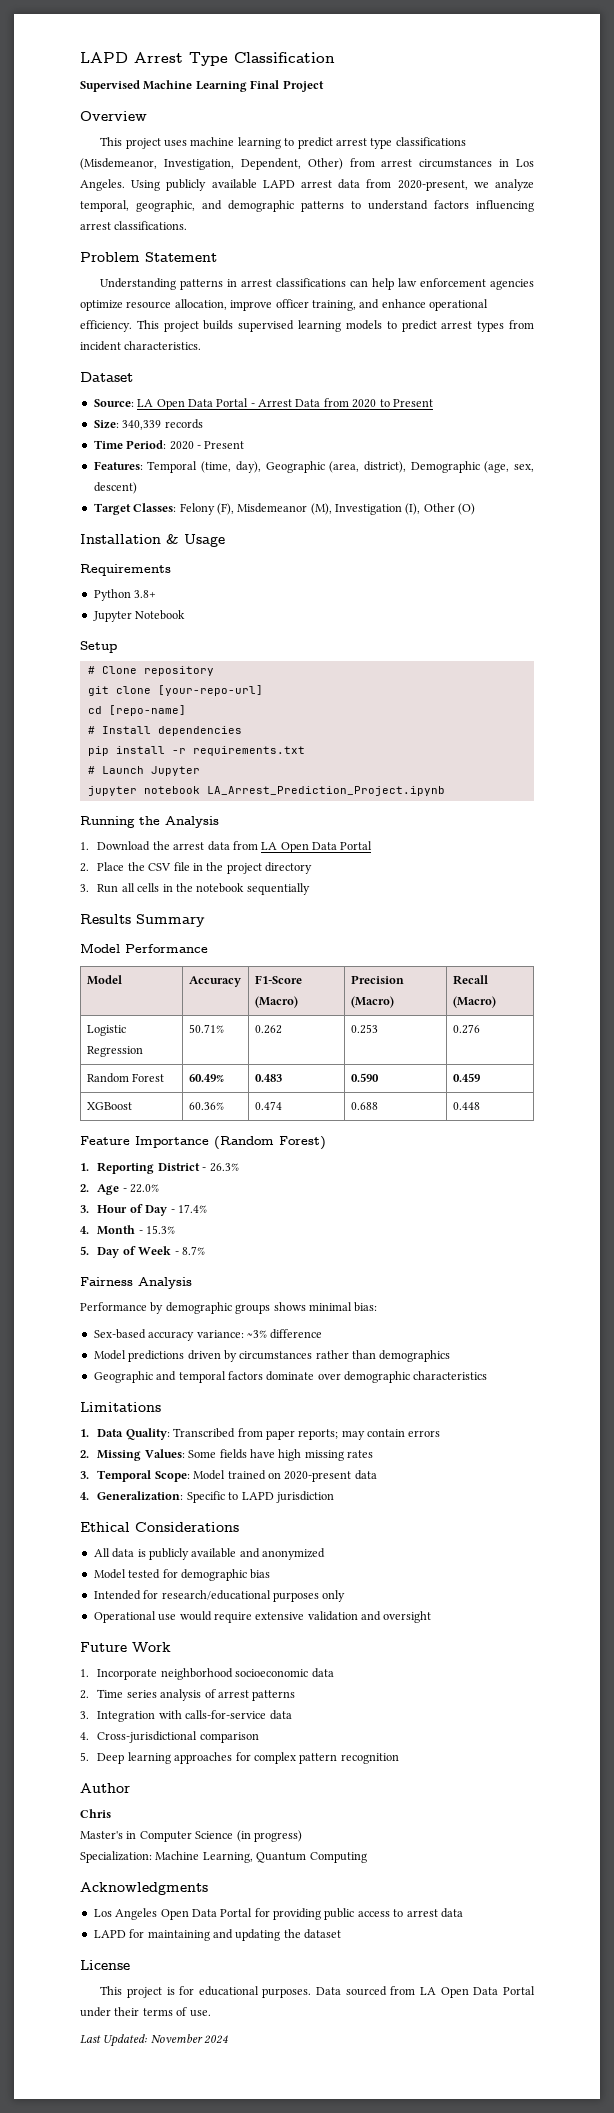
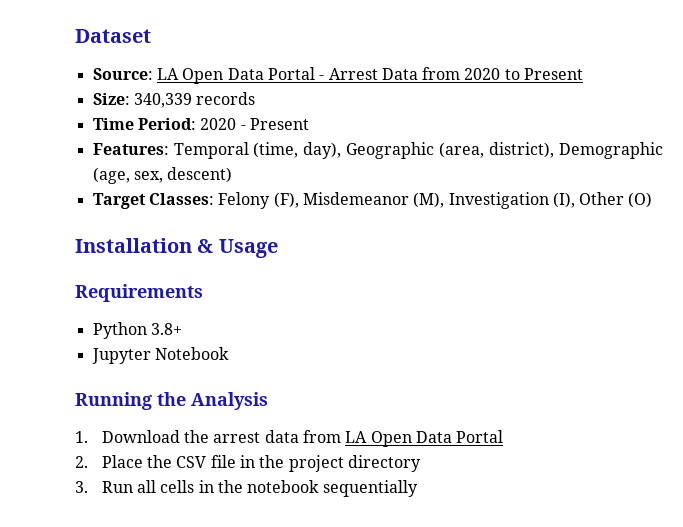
[80,52,335,66] [80,80,324,92] [80,111,147,121] [100,137,466,149] [80,158,534,170] [80,179,534,191] [80,200,534,212] [80,221,188,230] [80,252,217,262] [100,278,534,290] [80,299,488,311] [80,320,534,332] [80,341,202,351] LAPD Arrest Type Classification // Supervised Machine Learning Final Project // Overview // This project uses machine learning to predict arrest type classifications (Misdemeanor, Investigation, Dependent, Other) from arrest circumstances in Los Angeles. Using publicly available LAPD arrest data from 2020-present, we analyze temporal, geographic, and demographic patterns to understand factors influencing arrest classifications. // Problem Statement // Understanding patterns in arrest classifications can help law enforcement agencies optimize resource allocation, improve officer training, and enhance operational efficiency. This project builds supervised learning models to predict arrest types from incident characteristics. // -> (75, 36) none
[80,641,117,653] [87,666,214,676] [87,685,263,696] [87,705,186,716] [87,726,242,736] [87,746,305,756] [87,766,200,776] [87,786,445,796] // Setup // # Clone repository // git clone [your-repo-url] // cd [repo-name] // # Install dependencies // pip install -r requirements.txt // # Launch Jupyter // jupyter notebook LA_Arrest_Prediction_Project.ipynb -> (229, 353) none
[80,914,205,927] [80,943,208,953] [86,975,122,985] [188,976,241,987] [254,975,302,984] [254,996,298,1008] [350,975,404,984] [350,996,394,1008] [452,975,488,985] [452,996,496,1008] [86,1025,126,1036] [86,1046,143,1057] [188,1024,224,1033] [254,1025,282,1034] [350,1024,378,1034] [452,1024,480,1034] [86,1073,165,1083] [188,1074,224,1082] [254,1074,282,1082] [350,1073,379,1082] [452,1073,480,1082] [86,1102,132,1110] [188,1102,224,1110] [254,1101,282,1110] [350,1102,378,1110] [452,1102,480,1110] [80,1136,326,1150] [80,1162,239,1174] [80,1184,160,1195] [80,1204,207,1216] [80,1225,176,1235] [80,1246,205,1258] [80,1277,192,1289] [80,1302,378,1314] [93,1329,323,1341] [93,1350,451,1362] [93,1371,488,1383] [80,1402,161,1412] [80,1428,441,1440] [80,1449,374,1461] [80,1470,377,1482] [80,1491,334,1503] [80,1522,239,1532] [93,1548,325,1560] [93,1569,271,1581] [93,1590,346,1602] [93,1611,432,1623] [80,1642,171,1652] [80,1668,334,1680] [80,1689,296,1701] [80,1710,292,1722] [80,1731,259,1743] [80,1752,399,1764] [80,1783,130,1793] [80,1809,111,1818] [80,1830,302,1842] [80,1851,367,1863] [80,1882,208,1895] [93,1908,463,1920] [93,1929,341,1941] [80,1960,130,1970] [100,1986,536,1998] [80,2007,211,2017] [80,2034,229,2047] // Results Summary // Model Performance // Model | Accuracy | F1-Score (Macro) | Precision (Macro) | Recall (Macro) // Logistic Regression | 50.71% | 0.262 | 0.253 | 0.276 // Random Forest | 60.49% | 0.483 | 0.590 | 0.459 // XGBoost | 60.36% | 0.474 | 0.688 | 0.448 // Feature Importance (Random Forest) // 1. Reporting District - 26.3% // 2. Age - 22.0% // 3. Hour of Day - 17.4% // 4. Month - 15.3% // 5. Day of Week - 8.7% // Fairness Analysis // Performance by demographic groups shows minimal bias: // Sex-based accuracy variance: ~3% difference // Model predictions driven by circumstances rather than demographics // Geographic and temporal factors dominate over demographic characteristics // Limitations // 1. Data Quality: Transcribed from paper reports; may contain errors // 2. Missing Values: Some fields have high missing rates // 3. Temporal Scope: Model trained on 2020-present data // 4. Generalization: Specific to LAPD jurisdiction // Ethical Considerations // All data is publicly available and anonymized // Model tested for demographic bias // Intended for research/educational purposes only // Operational use would require extensive validation and oversight // Future Work // 1. Incorporate neighborhood socioeconomic data // 2. Time series analysis of arrest patterns // 3. Integration with calls-for-service data // 4. Cross-jurisdictional comparison // 5. Deep learning approaches for complex pattern recognition // Author // Chris // Master's in Computer Science (in progress) // Specialization: Machine Learning, Quantum Computing // Acknowledgments // Los Angeles Open Data Portal for providing public access to arrest data // LAPD for maintaining and updating the dataset // License // This project is for educational purposes. Data sourced from LA Open Data Portal under their terms of use. // Last Updated: November 2024 -> (418, 488) none

